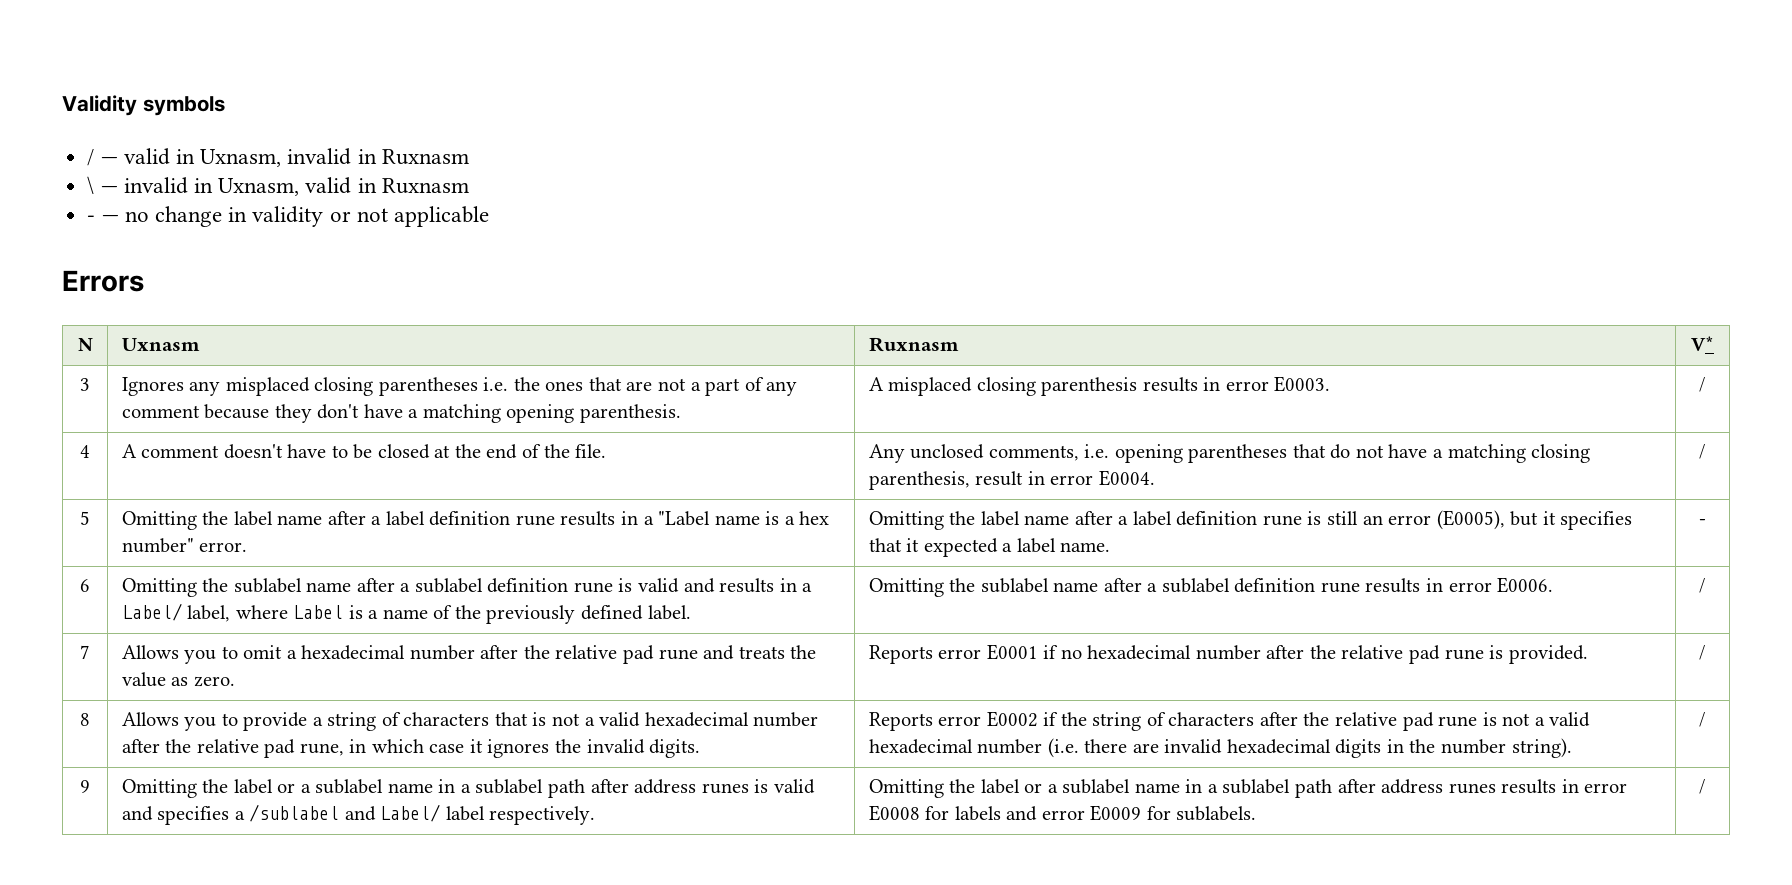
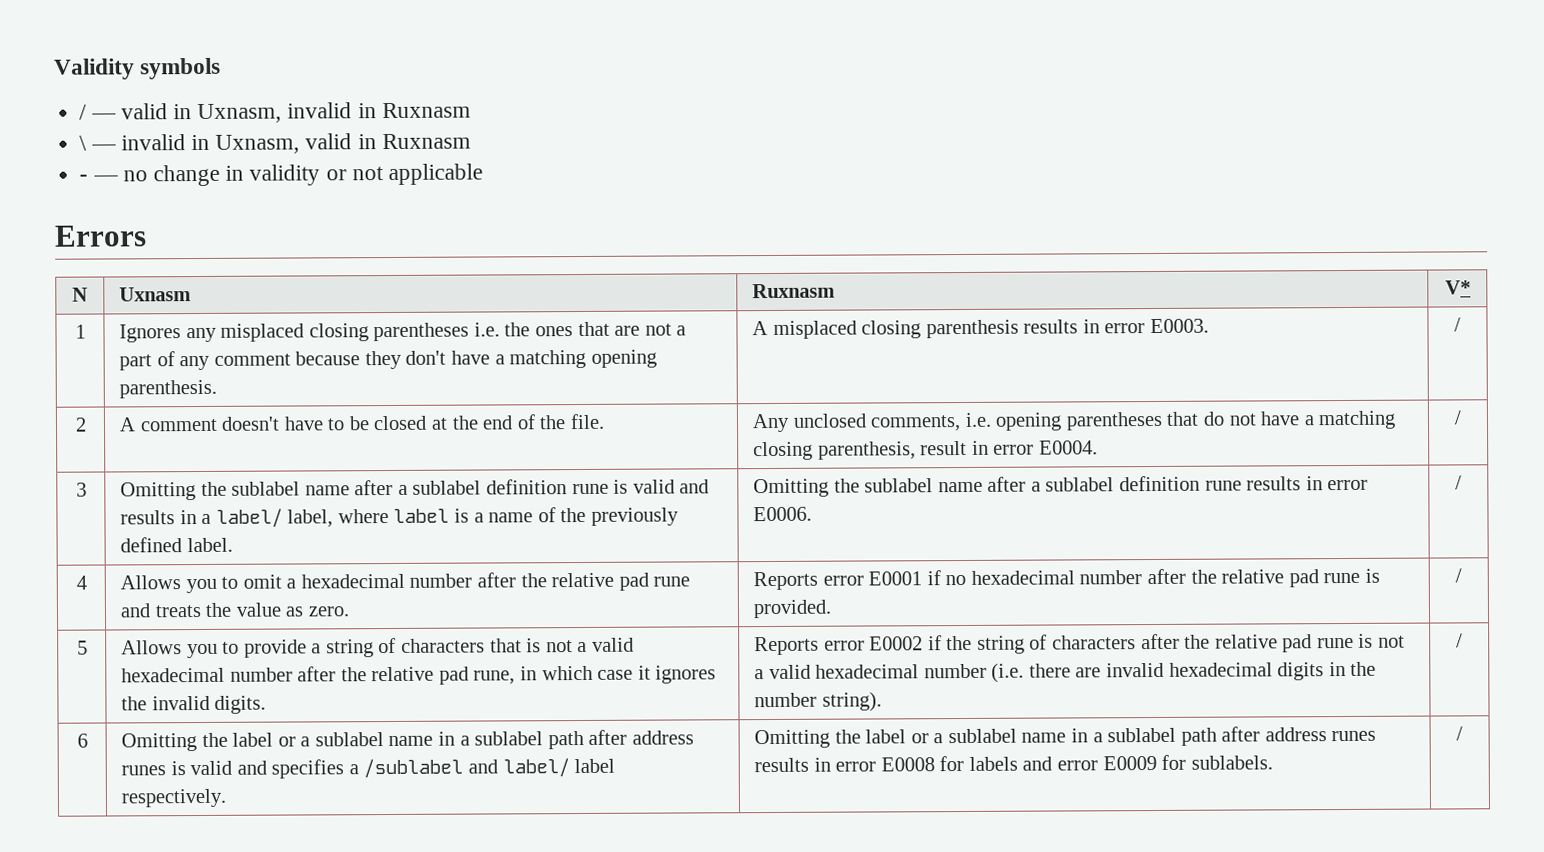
[80,378,90,391] 3 -> [74,324,86,339] 1
[80,445,90,458] 4 -> [74,417,87,432] 2
[80,511,90,525] [121,511,830,530] [121,538,248,553] [868,510,1633,530] [868,538,1111,557] [1699,519,1706,525] [80,579,90,592] 5 | Omitting the label name after a label definition rune results in a "Label name is a hex number" error. | Omitting the label name after a label definition rune is still an error (E0005), but it specifies that it expected a label name. | - // 6 -> [75,482,87,497] 3
[121,603,182,621] Label/ -> [215,508,283,528] label/
[293,605,344,619] Label -> [393,508,450,523] label
[80,645,90,659] 7 -> [75,575,87,590] 4
[80,713,90,726] 8 -> [76,640,88,655] 5
[80,780,90,793] 9 -> [76,733,88,748] 6
[380,804,441,822] Label/ -> [502,758,570,778] label/

